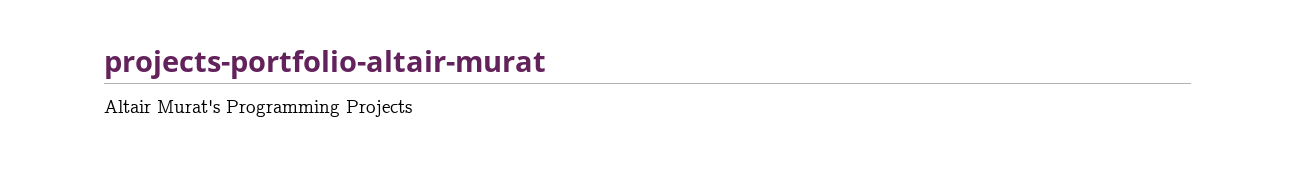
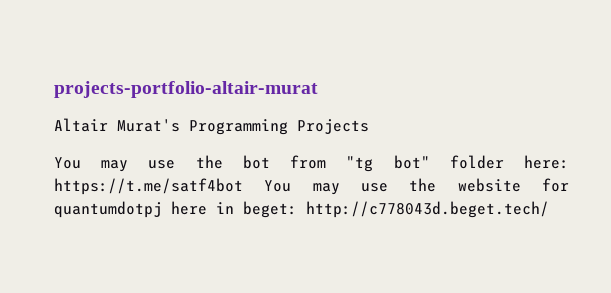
(412, 108) none -> [54,155,569,172] [54,178,569,195] [54,201,549,218] // You may use the bot from "tg bot" folder here: https://t.me/satf4bot You may use the website for quantumdotpj here in beget: http://c778043d.beget.tech/

